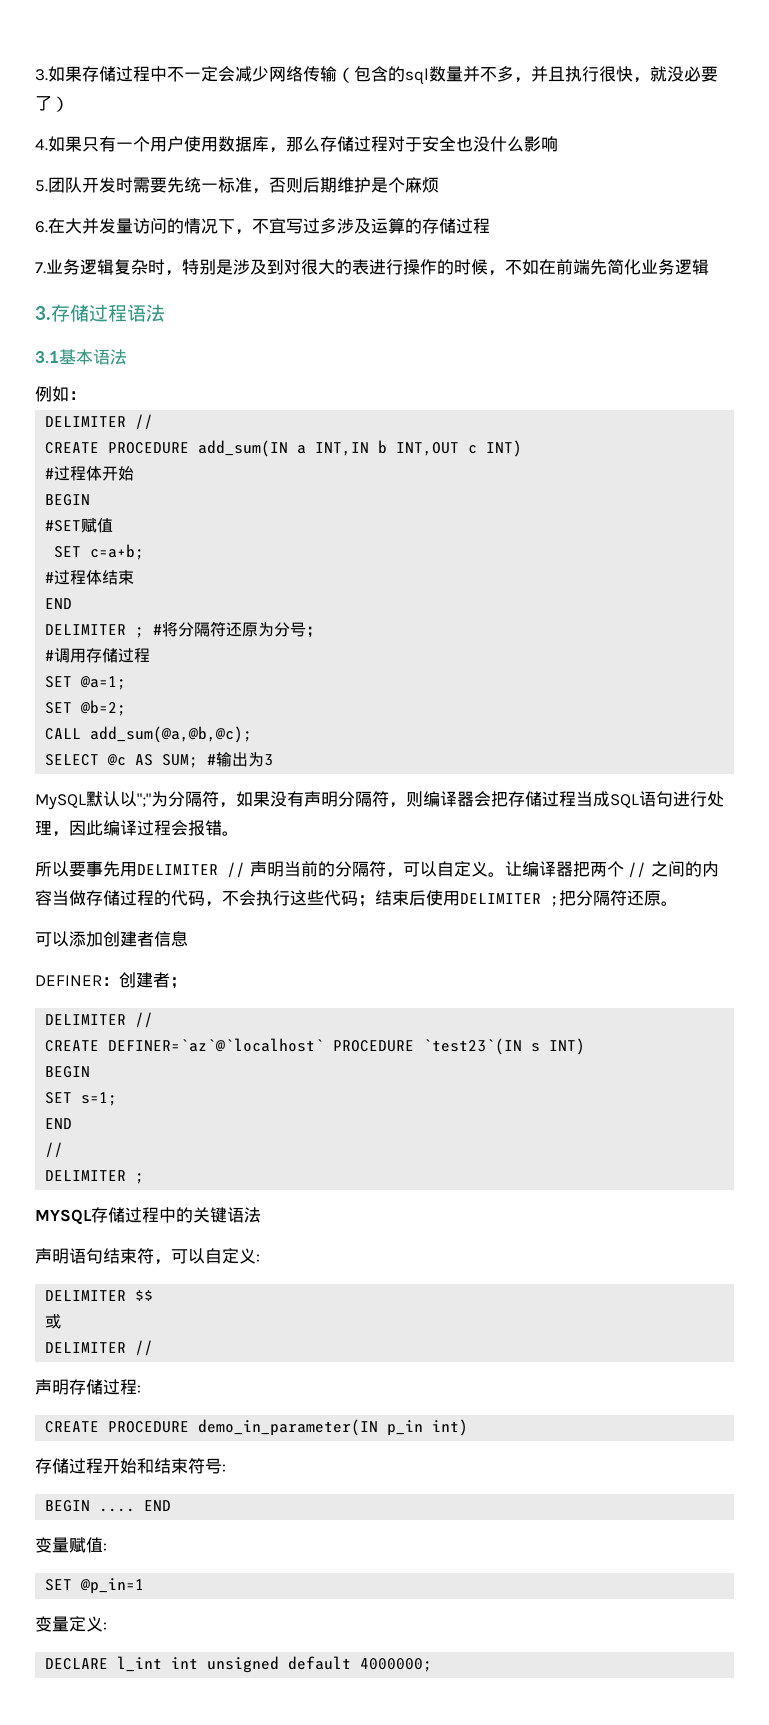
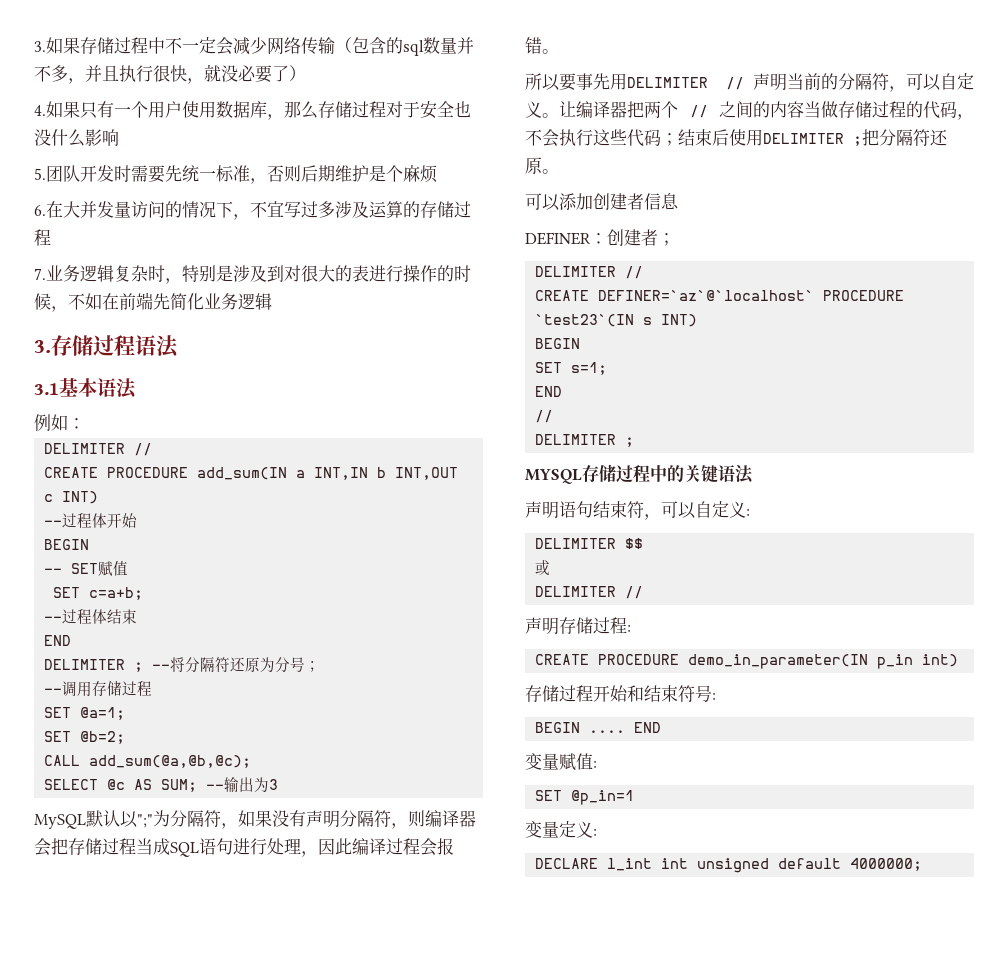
[45,468,55,479] # -> [44,520,63,526] --
[45,520,82,532] #SET -> [44,563,99,574] -- SET
[45,572,55,583] # -> [44,616,63,622] --
[153,624,163,635] # -> [152,664,171,670] --
[45,650,55,661] # -> [44,688,63,694] --
[207,754,217,765] # -> [206,784,225,790] --

